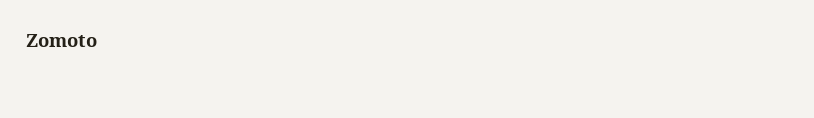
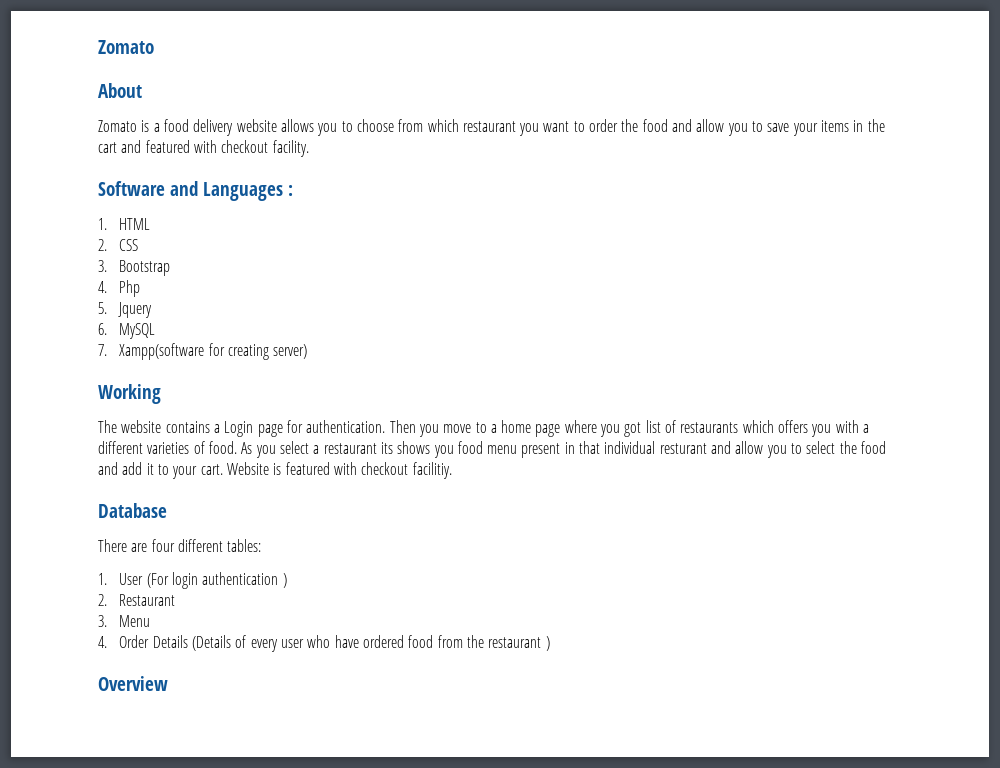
[26,34,97,47] Zomoto -> [98,40,154,54] [98,83,142,98] [98,119,885,136] [98,140,309,157] [98,181,293,201] [98,218,151,230] [98,239,139,251] [98,260,171,276] [98,280,141,297] [98,302,153,318] [98,323,156,339] [98,343,308,360] [98,384,161,404] [98,420,870,437] [98,441,887,458] [98,462,452,479] [98,503,167,518] [98,539,262,552] [98,572,287,589] [98,594,176,606] [98,615,151,627] [98,635,550,652] [98,676,168,691] Zomato // About // Zomato is a food delivery website allows you to choose from which restaurant you want to order the food and allow you to save your items in the cart and featured with checkout facility. // Software and Languages : // 1. HTML // 2. CSS // 3. Bootstrap // 4. Php // 5. Jquery // 6. MySQL // 7. Xampp(software for creating server) // Working // The website contains a Login page for authentication. Then you move to a home page where you got list of restaurants which offers you with a different varieties of food. As you select a restaurant its shows you food menu present in that individual resturant and allow you to select the food and add it to your cart. Website is featured with checkout facilitiy. // Database // There are four different tables: // 1. User (For login authentication ) // 2. Restaurant // 3. Menu // 4. Order Details (Details of every user who have ordered food from the restaurant ) // Overview

